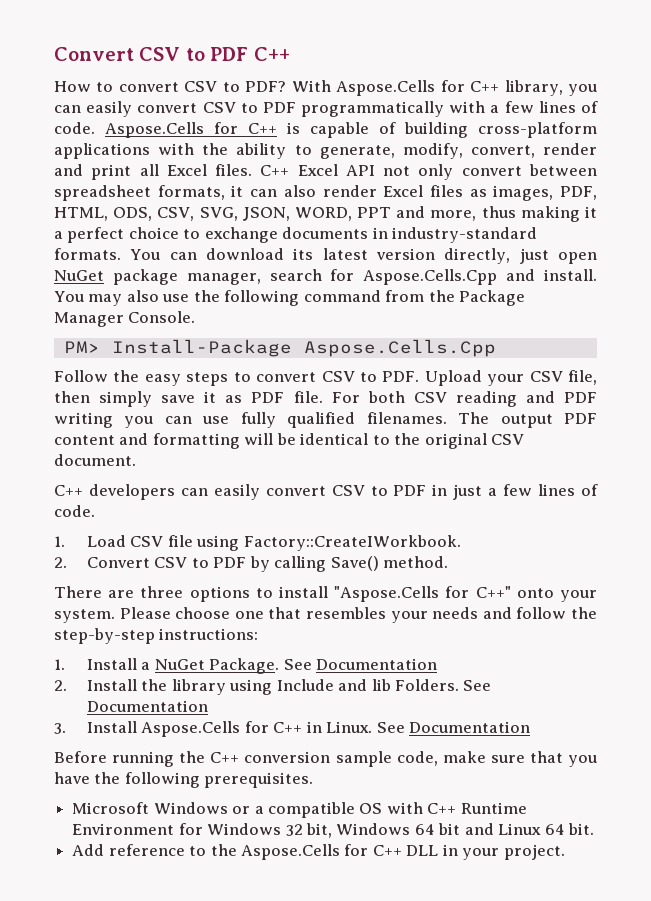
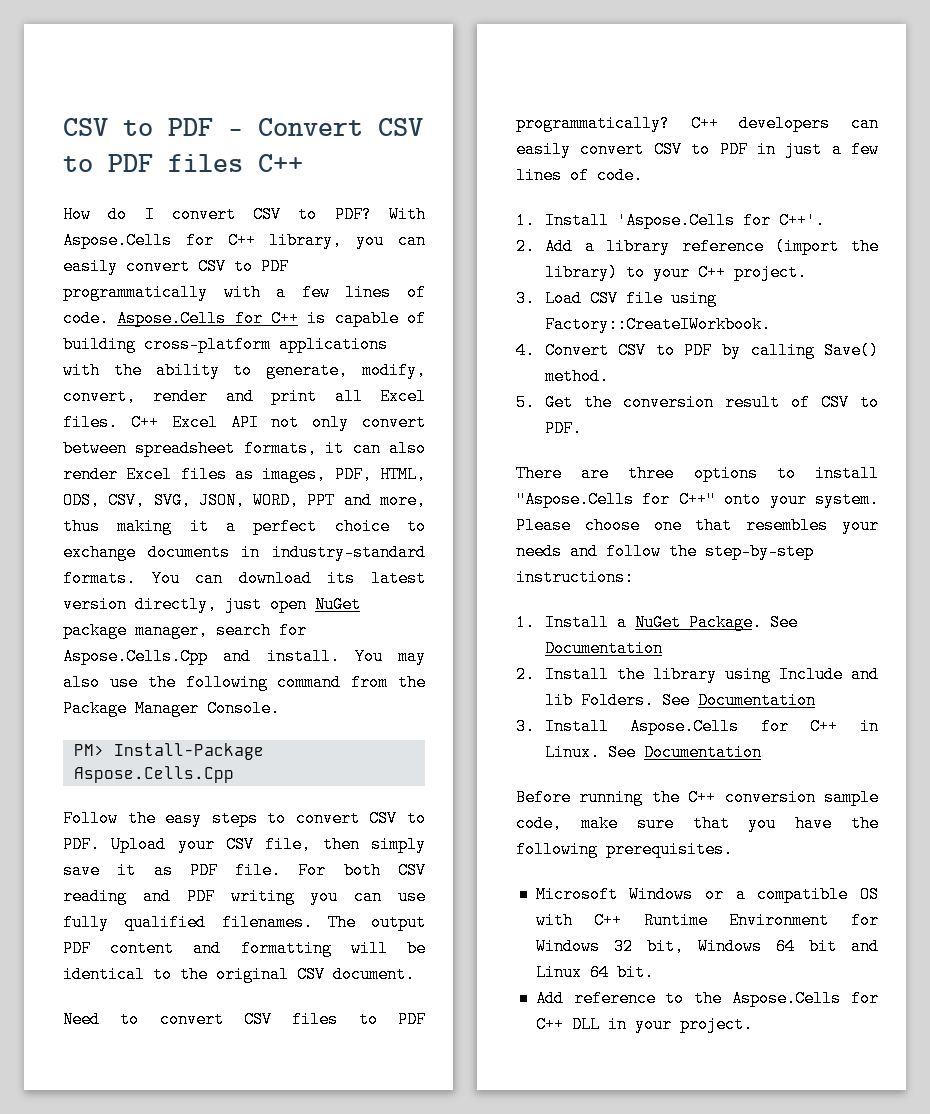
[54,47,249,61] Convert CSV to PDF -> [63,118,423,136] [63,154,243,172] CSV to PDF - Convert CSV to PDF files
[96,82,114,92] to -> [108,206,155,223] do I
(136, 460) none -> [63,1011,426,1028] [516,115,670,132] Need to convert CSV files to PDF programmatically?
(65, 541) none -> [544,212,825,229] [516,238,879,255] [544,264,807,281] [516,290,535,307] Install 'Aspose.Cells for C++'. // 2. Add a library reference (import the library) to your C++ project. // 3.
[54,557,67,568] 2. -> [516,342,535,359] 4.
(448, 562) none -> [516,394,879,411] [544,420,582,437] // 5. Get the conversion result of CSV to PDF.

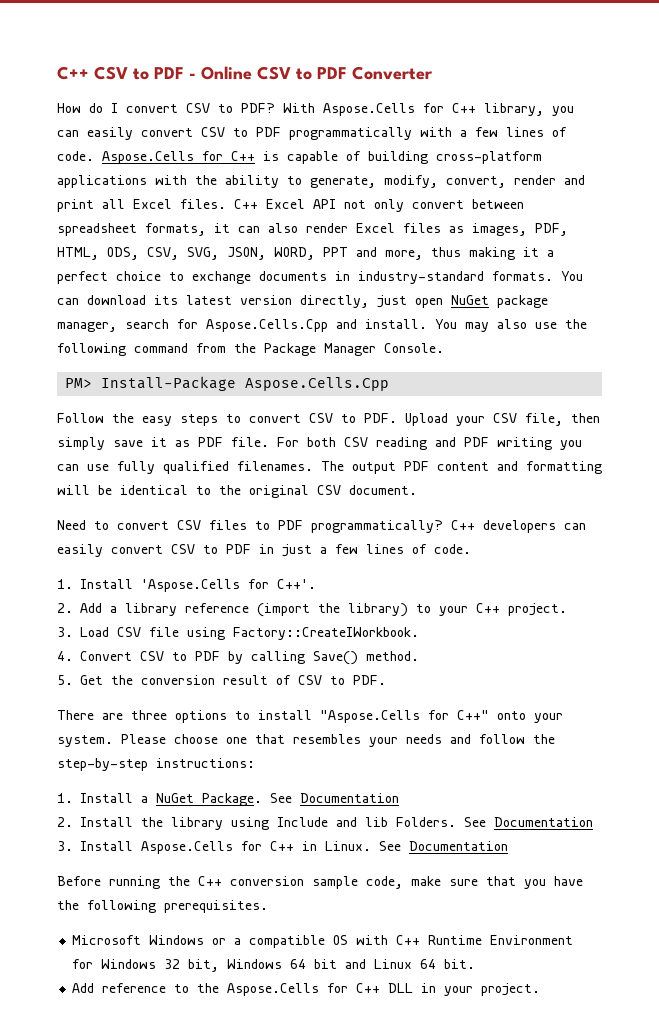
(63, 127) none -> [57,66,89,80] C++
[258,118,423,136] [63,154,303,172] Convert CSV to PDF files C++ -> [201,66,433,80] Online CSV to PDF Converter

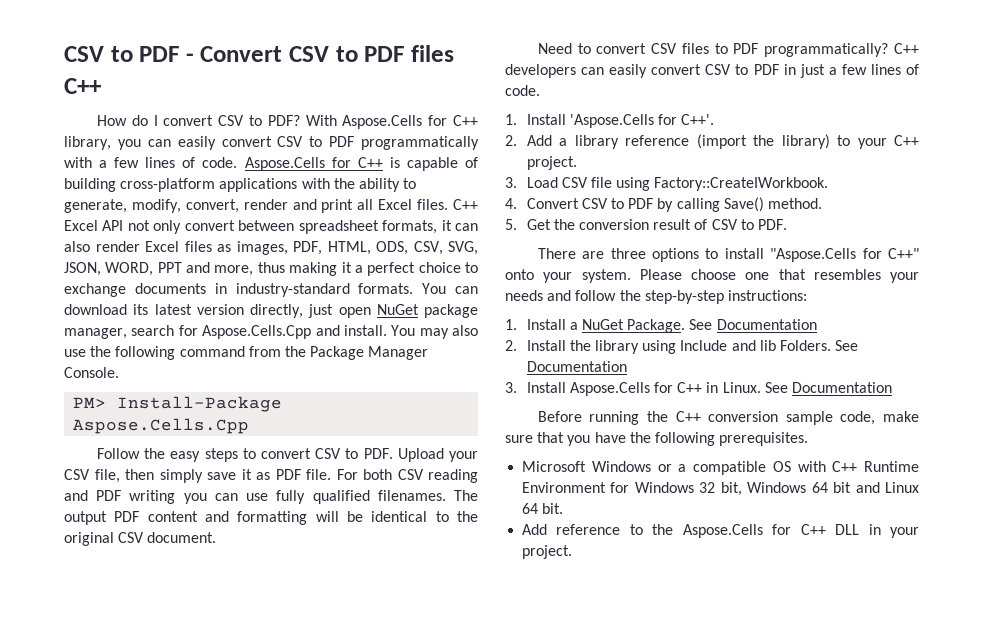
[57,66,89,80] C++ -> (64, 54) none
[201,66,433,80] Online CSV to PDF Converter -> [200,45,454,62] [64,78,101,94] Convert CSV to PDF files C++

